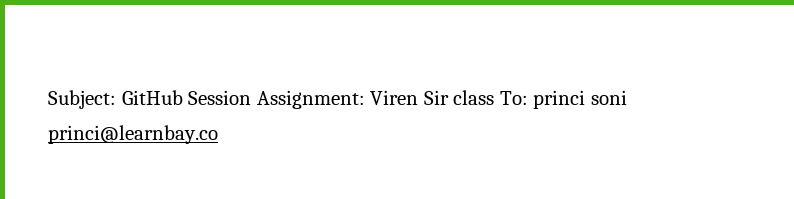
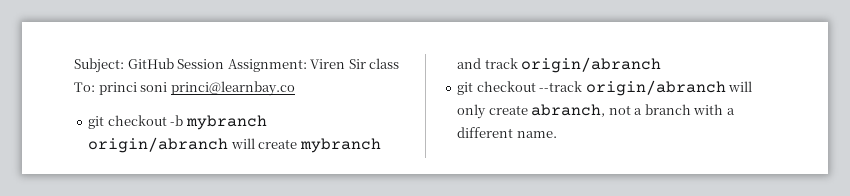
(218, 134) none -> [88,115,267,130] [88,137,381,153] [457,57,662,73] [457,80,753,96] [457,104,735,119] [457,127,557,138] // git checkout -b mybranch origin/abranch will create mybranch and track origin/abranch // git checkout --track origin/abranch will only create abranch, not a branch with a different name.

